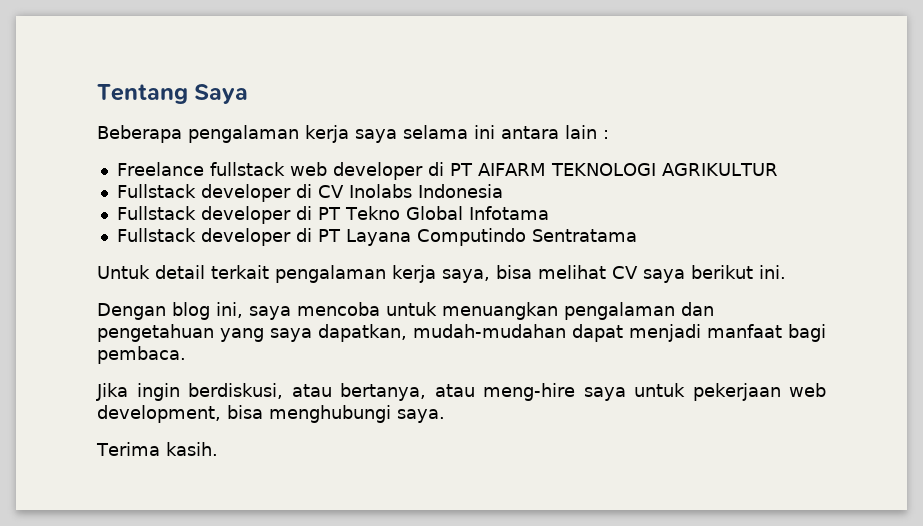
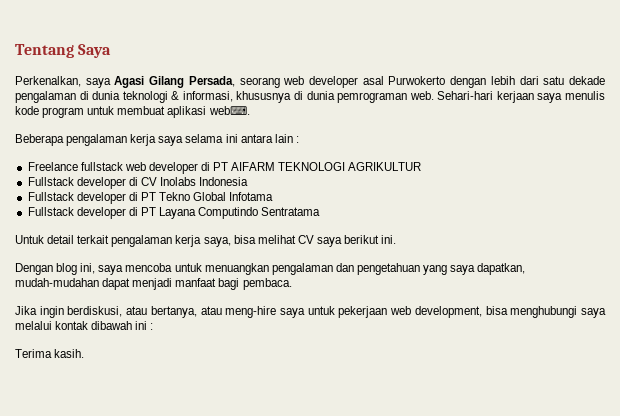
(249, 94) none -> [15,76,605,88] [15,91,605,103] [15,106,250,118] // Perkenalkan, saya Agasi Gilang Persada, seorang web developer asal Purwokerto dengan lebih dari satu dekade pengalaman di dunia teknologi & informasi, khususnya di dunia pemrograman web. Sehari-hari kerjaan saya menulis kode program untuk membuat aplikasi web⌨.
[397,409,445,423] saya. -> [581,308,606,318] [15,321,154,330] saya melalui kontak dibawah ini :

